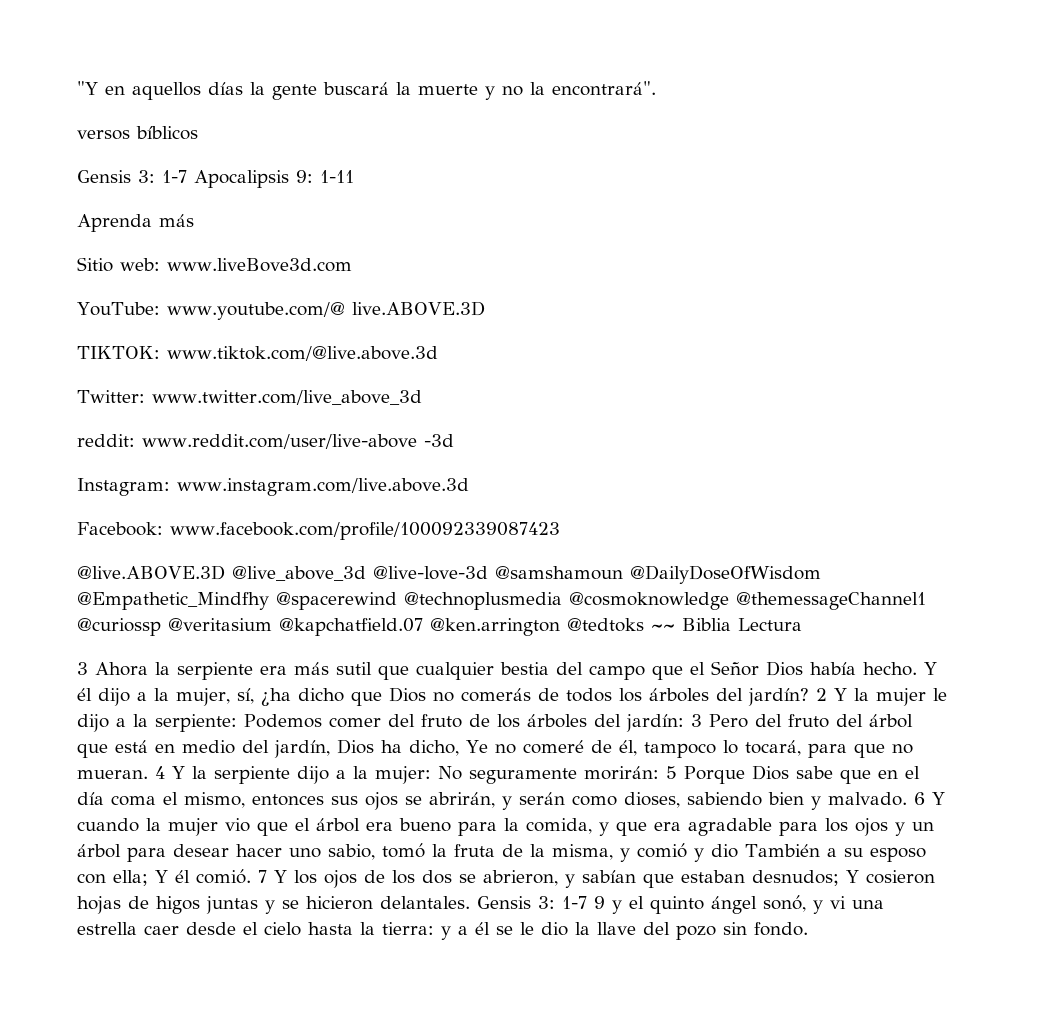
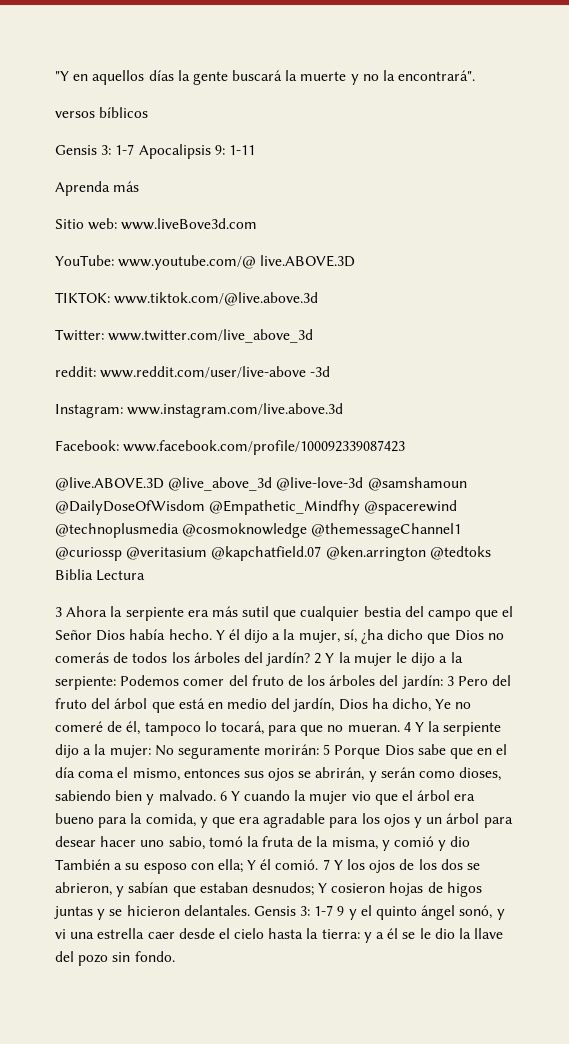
[651,624,675,631] ~~ -> (491, 553) none

